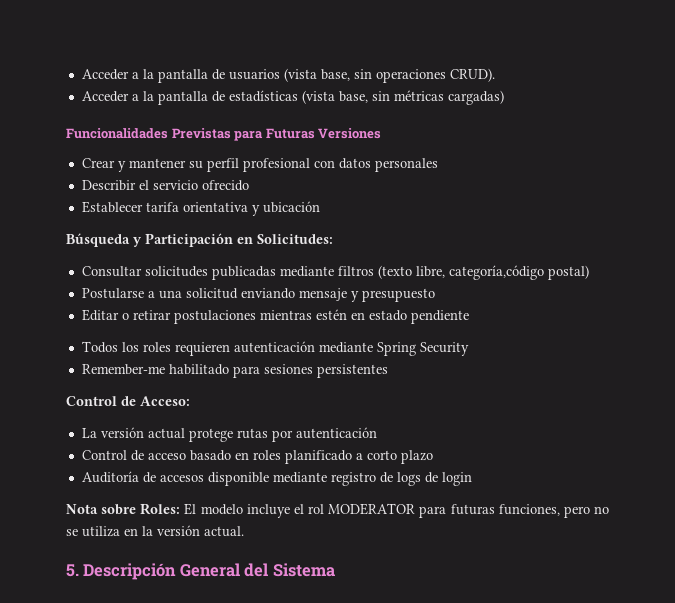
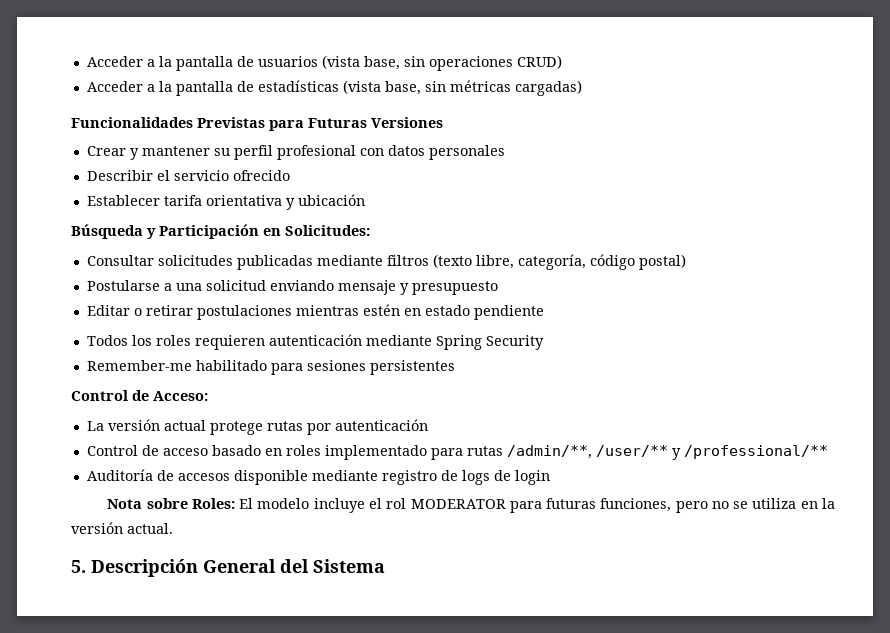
[449,68,495,82] CRUD). -> [516,55,562,69] CRUD)
[448,265,544,280] categoría,código -> [517,254,635,270] categoría, código
[284,450,433,464] planificado a corto plazo -> [324,445,828,460] implementado para rutas /admin/**, /user/** y /professional/**

